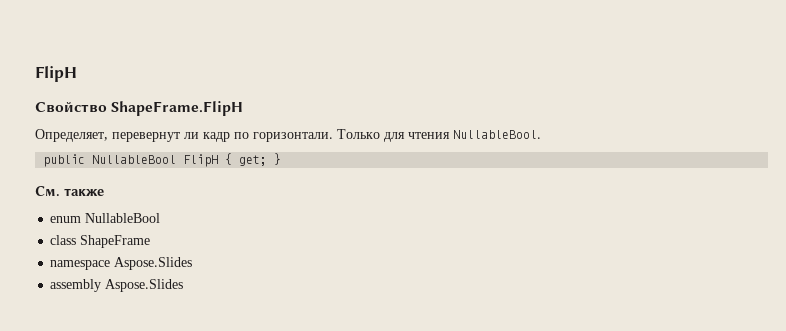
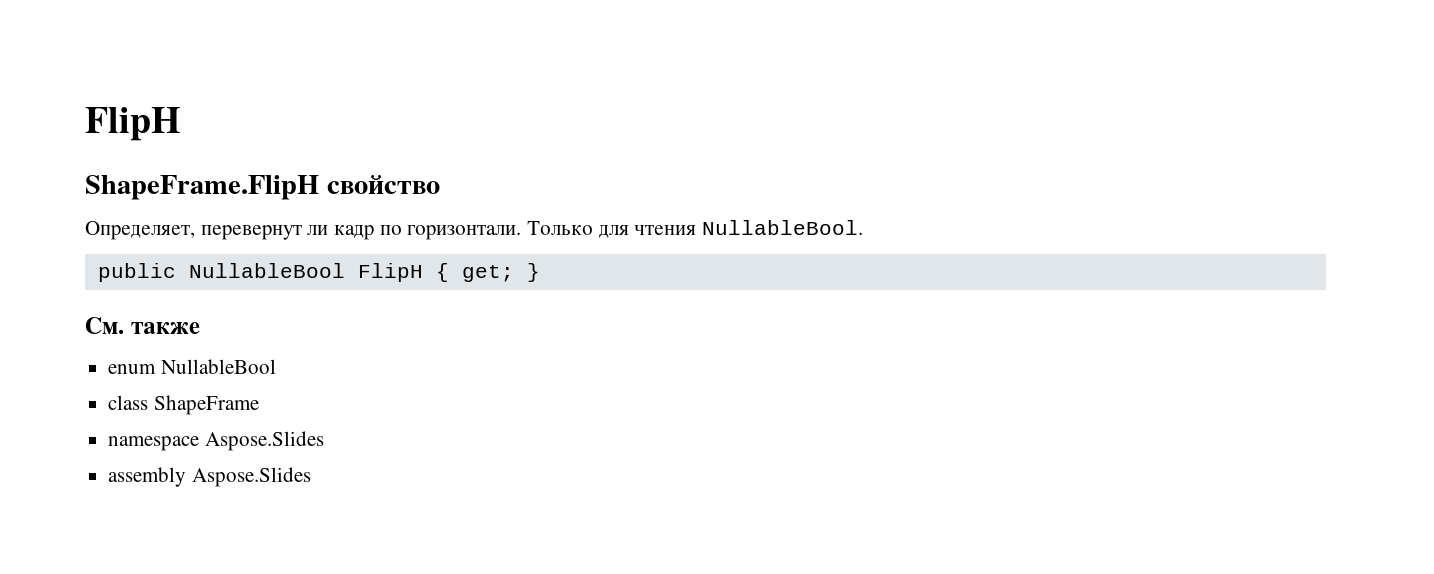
[35,102,107,113] Свойство -> (181, 124) none
(244, 108) none -> [326,175,440,194] свойство

